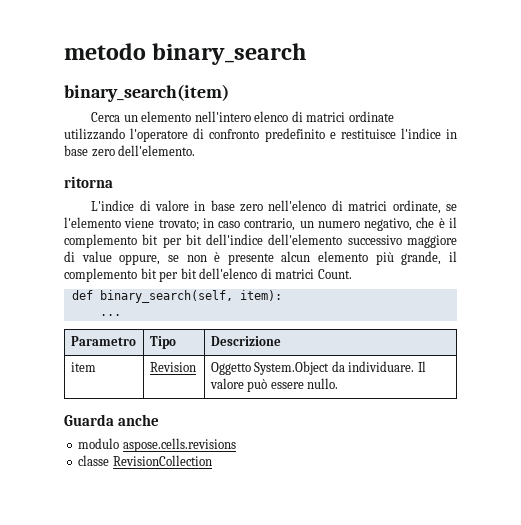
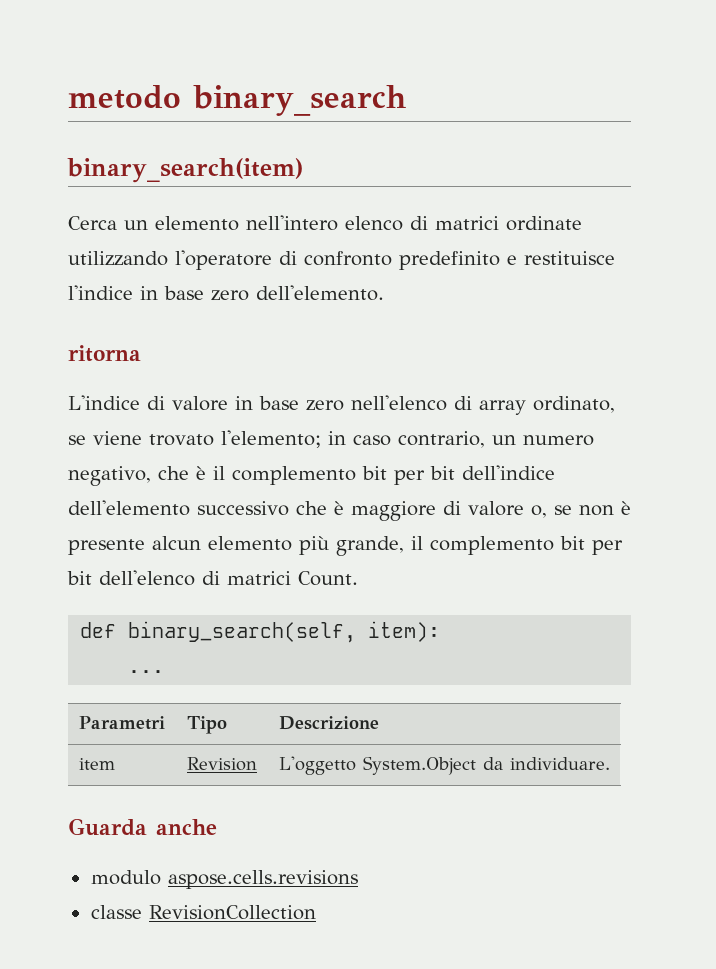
[348,200,457,214] [64,217,199,231] matrici ordinate, se l'elemento viene trovato; -> [479,396,615,415] [68,430,321,448] array ordinato, se viene trovato l'elemento;
[407,235,457,248] [64,251,161,265] maggiore di value oppure, -> [296,501,547,521] che è maggiore di valore o,
[70,336,136,346] Parametro -> [78,716,165,730] Parametri
[210,362,251,375] Oggetto -> [278,756,356,775] L'oggetto
[417,361,426,372] [209,378,339,392] Il valore può essere nullo. -> (610, 763) none

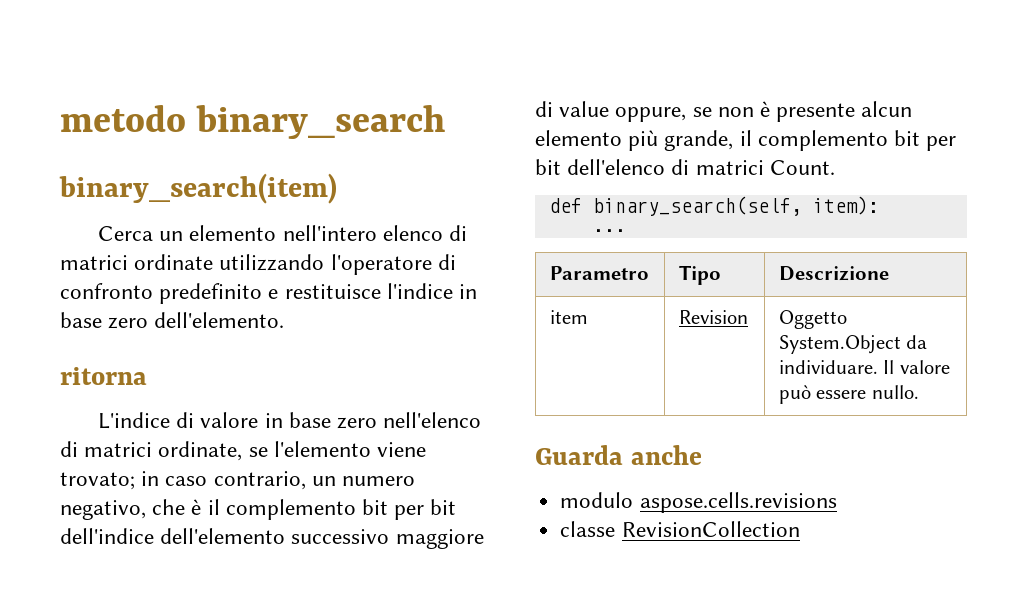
[479,396,615,415] [68,430,321,448] array ordinato, se viene trovato l'elemento; -> [84,441,427,461] [60,472,135,490] matrici ordinate, se l'elemento viene trovato;
[296,501,547,521] che è maggiore di valore o, -> [395,529,484,549] [535,101,687,122] maggiore di value oppure,
[78,716,165,730] Parametri -> [549,266,649,280] Parametro
[278,756,356,775] L'oggetto -> [778,310,847,329] Oggetto
(610, 763) none -> [883,360,950,374] [778,385,919,404] Il valore può essere nullo.

